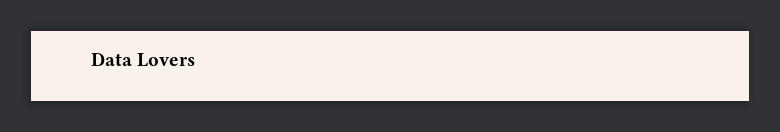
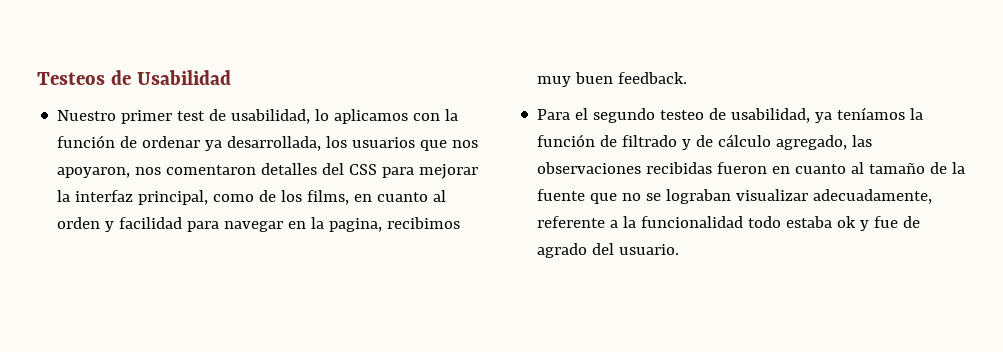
[91,52,196,67] Data Lovers -> [37,70,231,85] [57,109,459,124] [57,135,479,151] [57,163,479,179] [57,190,447,205] [57,217,461,232] [537,72,688,87] [537,107,924,123] [537,134,873,150] [537,162,966,174] [537,189,933,204] [537,216,921,231] [537,243,680,258] Testeos de Usabilidad // Nuestro primer test de usabilidad, lo aplicamos con la función de ordenar ya desarrollada, los usuarios que nos apoyaron, nos comentaron detalles del CSS para mejorar la interfaz principal, como de los films, en cuanto al orden y facilidad para navegar en la pagina, recibimos muy buen feedback. // Para el segundo testeo de usabilidad, ya teníamos la función de filtrado y de cálculo agregado, las observaciones recibidas fueron en cuanto al tamaño de la fuente que no se lograban visualizar adecuadamente, referente a la funcionalidad todo estaba ok y fue de agrado del usuario.

